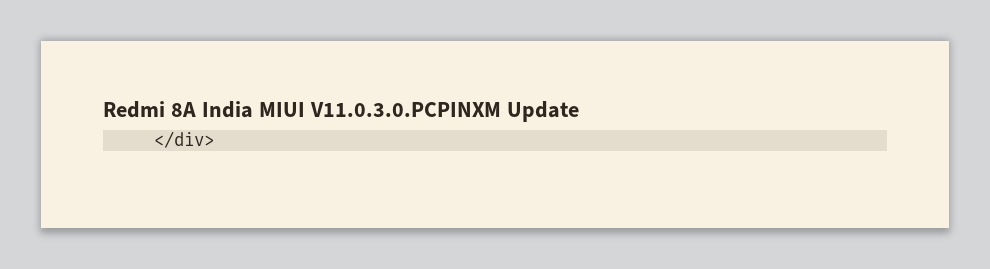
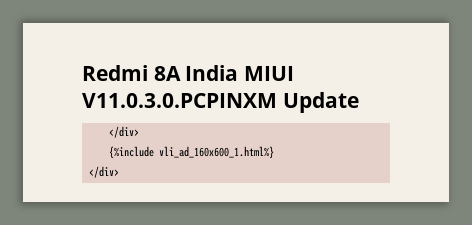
(214, 139) none -> [108,146,274,159] [88,166,119,178] // {%include vli_ad_160x600_1.html%} // </div>

